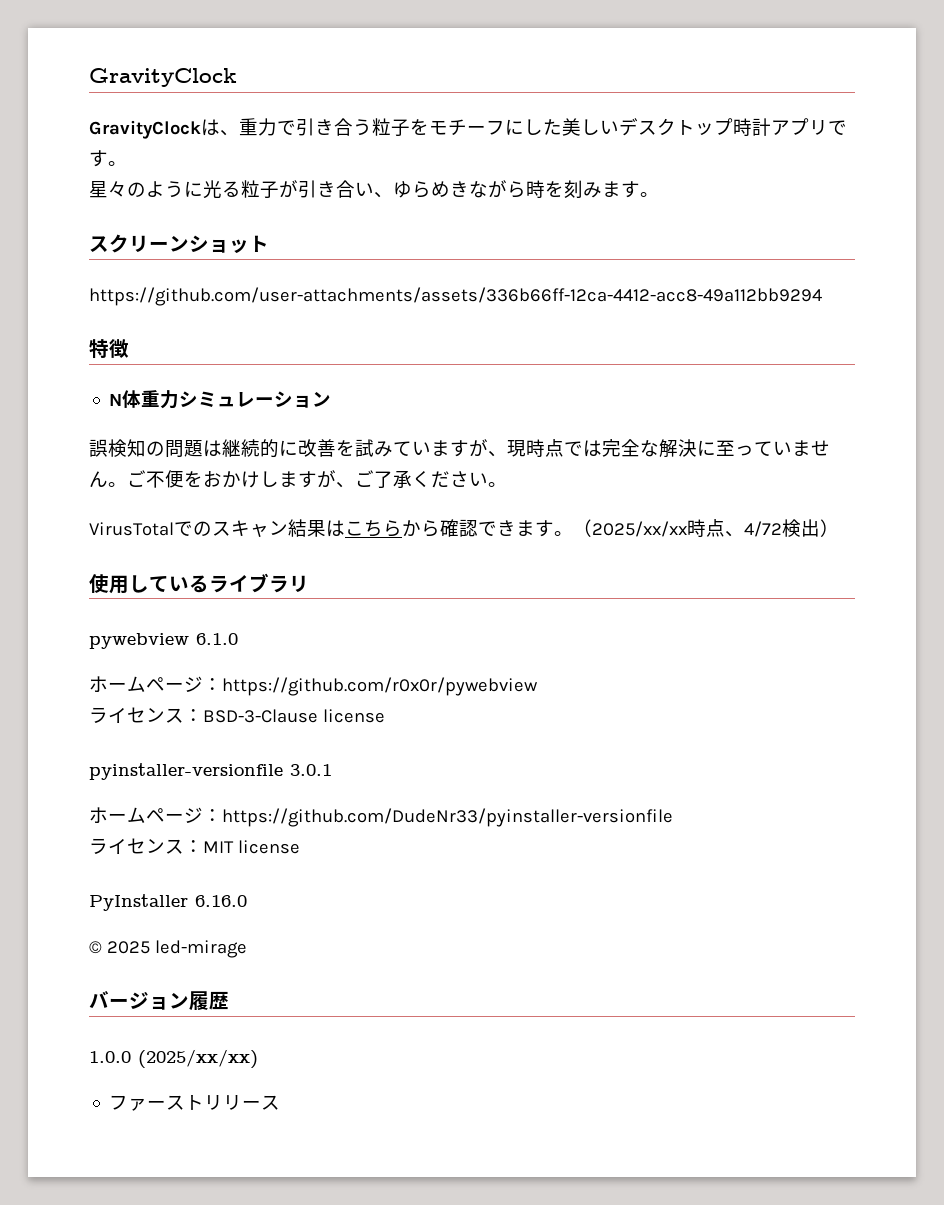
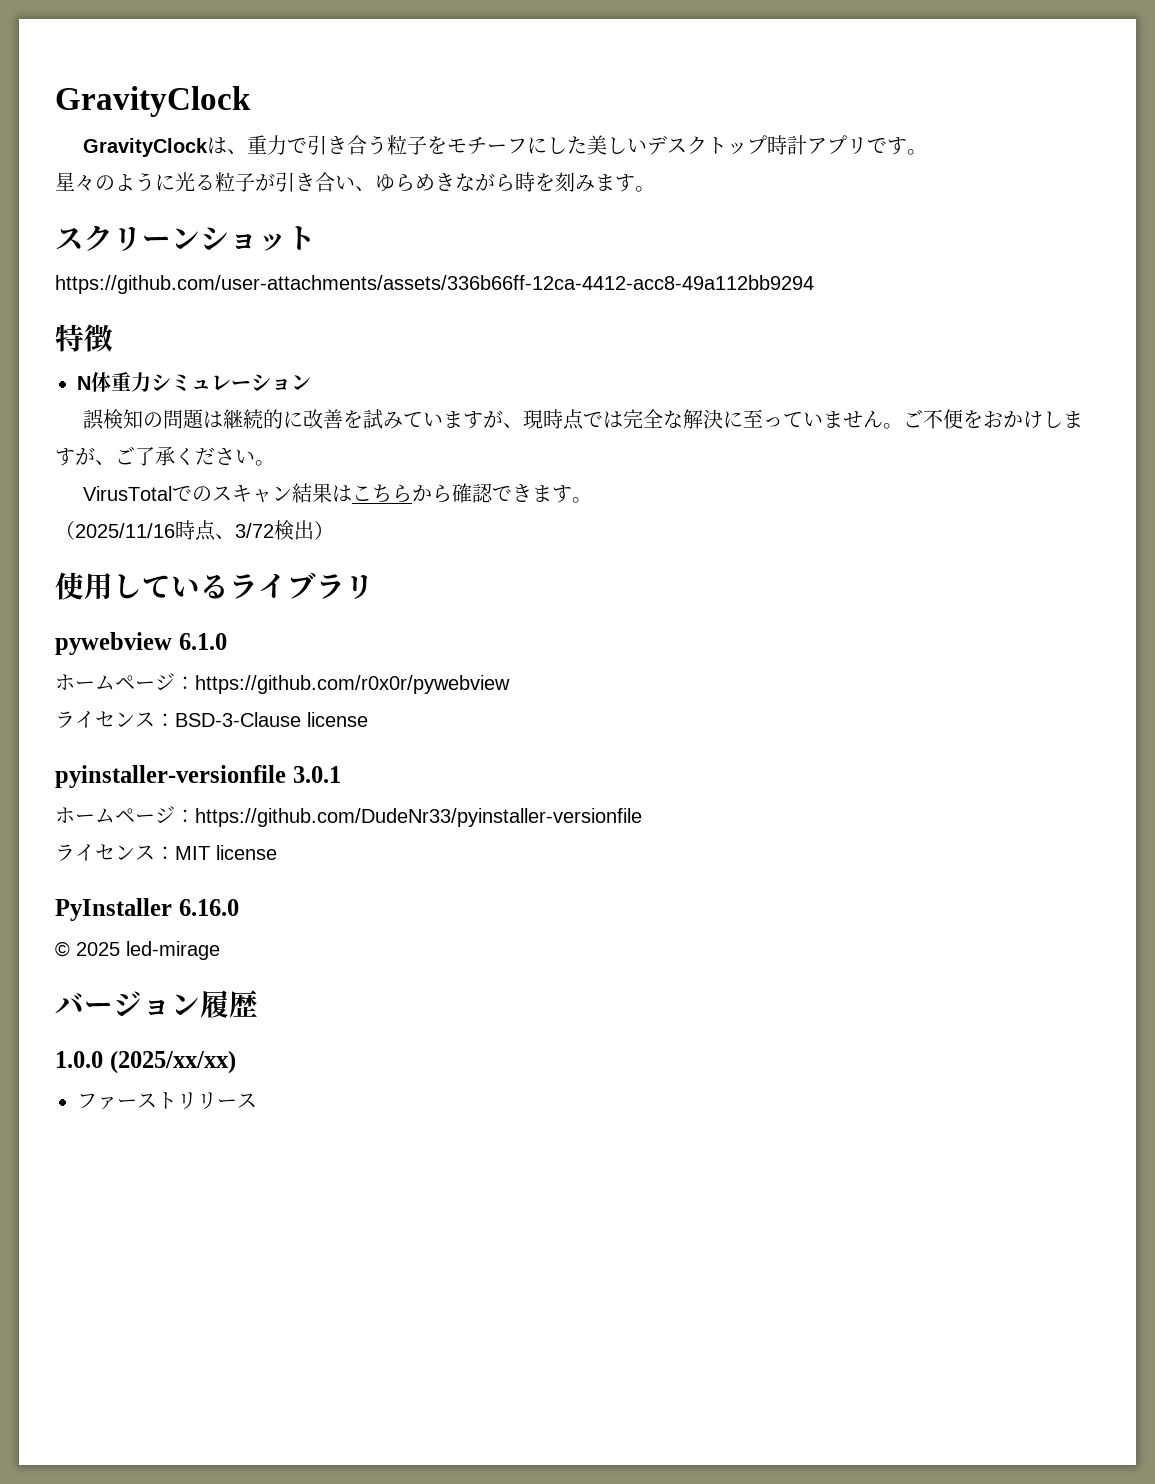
[573,519,782,537] （2025/xx/xx時点、4/72 -> [55,520,274,541] // （2025/11/16時点、3/72

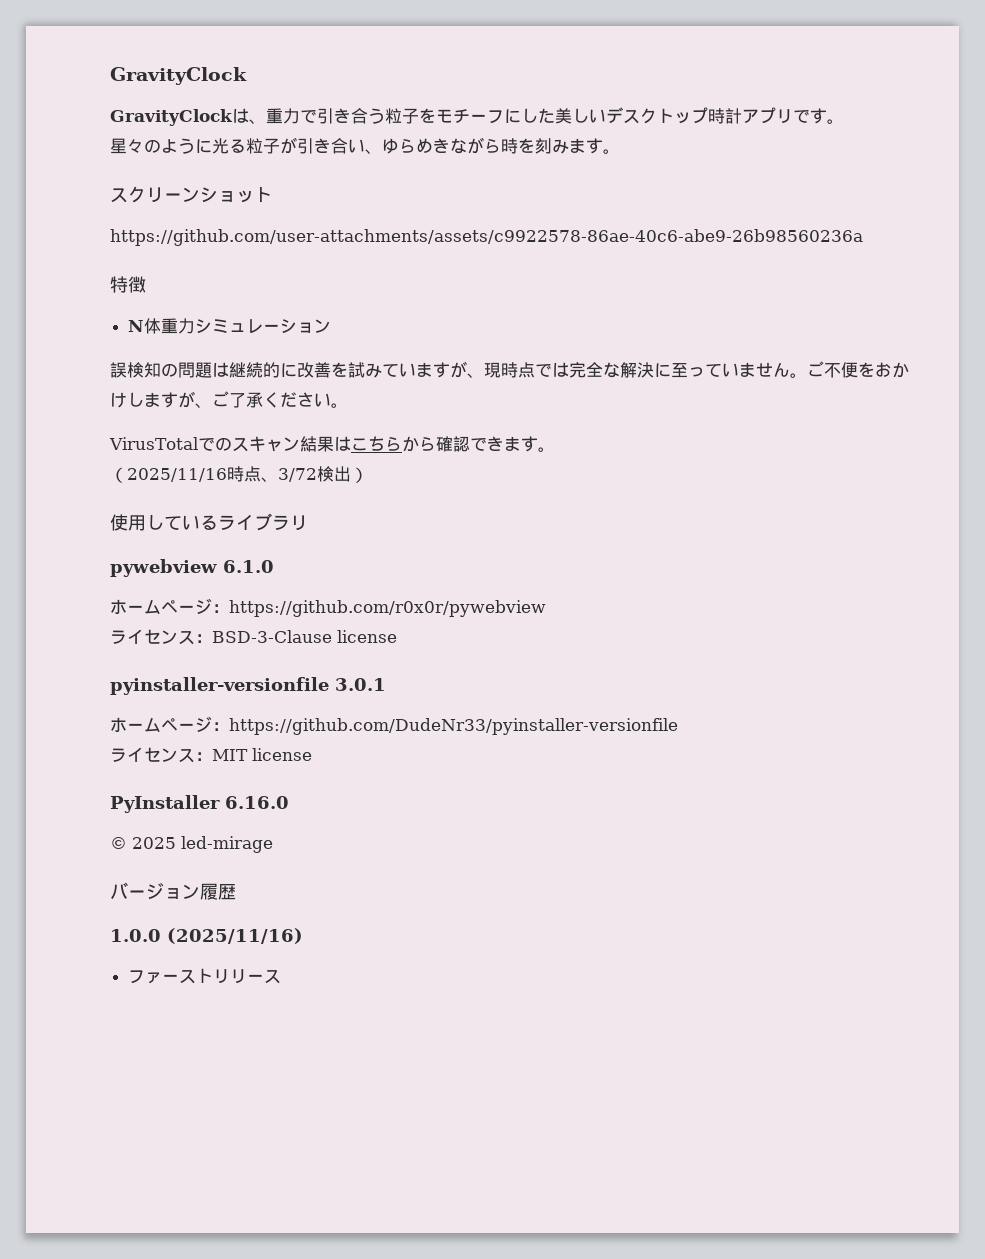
[55,275,814,294] https://github.com/user-attachments/assets/336b66ff-12ca-4412-acc8-49a112bb9294 -> [110,229,863,246] https://github.com/user-attachments/assets/c9922578-86ae-40c6-abe9-26b98560236a
[109,1051,236,1074] (2025/xx/xx) -> [167,928,303,944] (2025/11/16)

